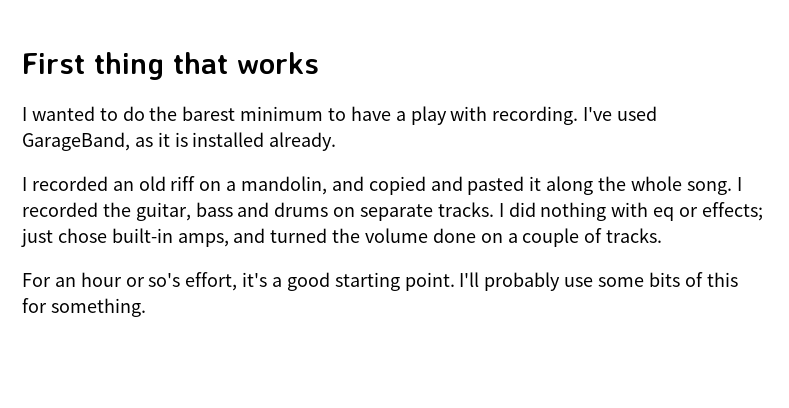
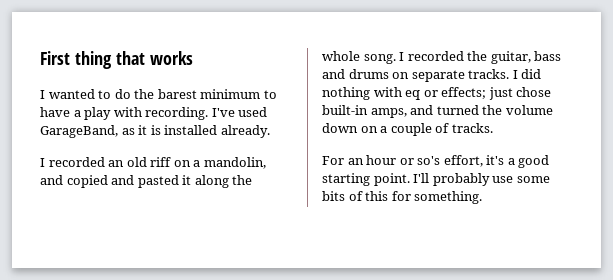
[432,228,476,243] done -> [322,123,358,133] down

